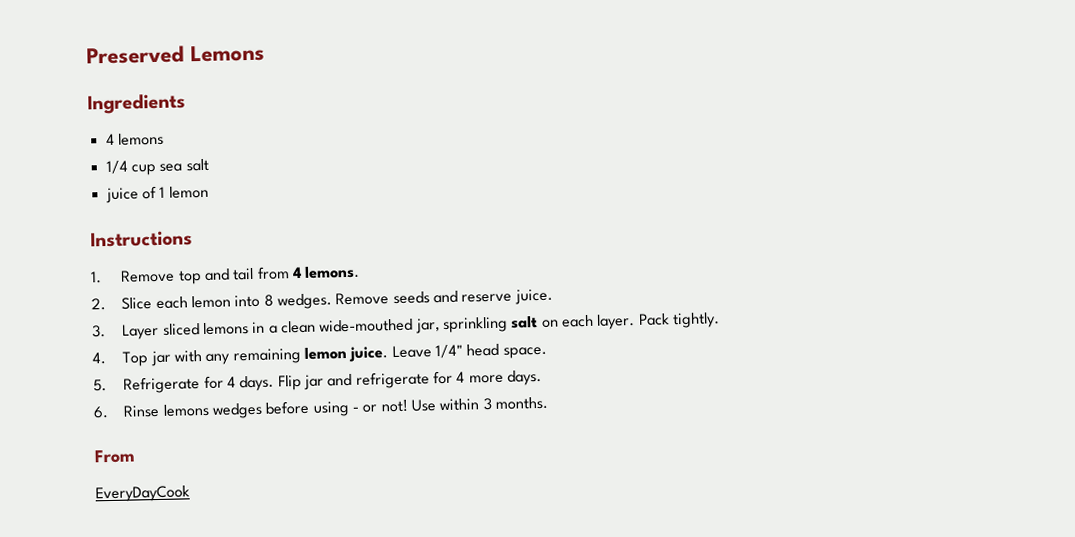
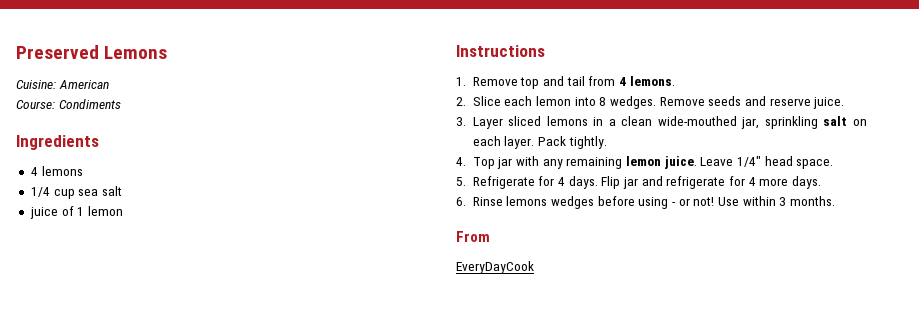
(266, 53) none -> [16,80,109,89] [16,99,121,109] // Cuisine: American // Course: Condiments

